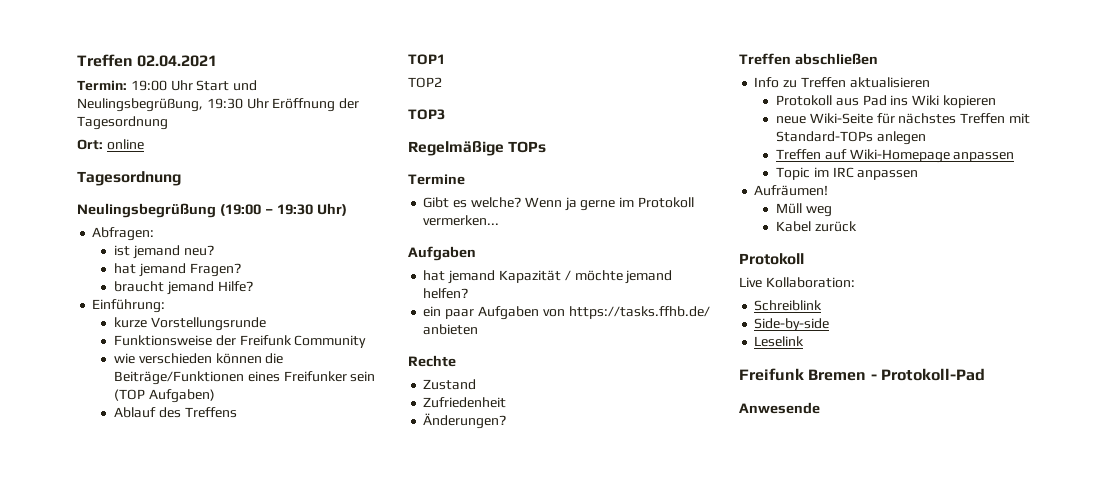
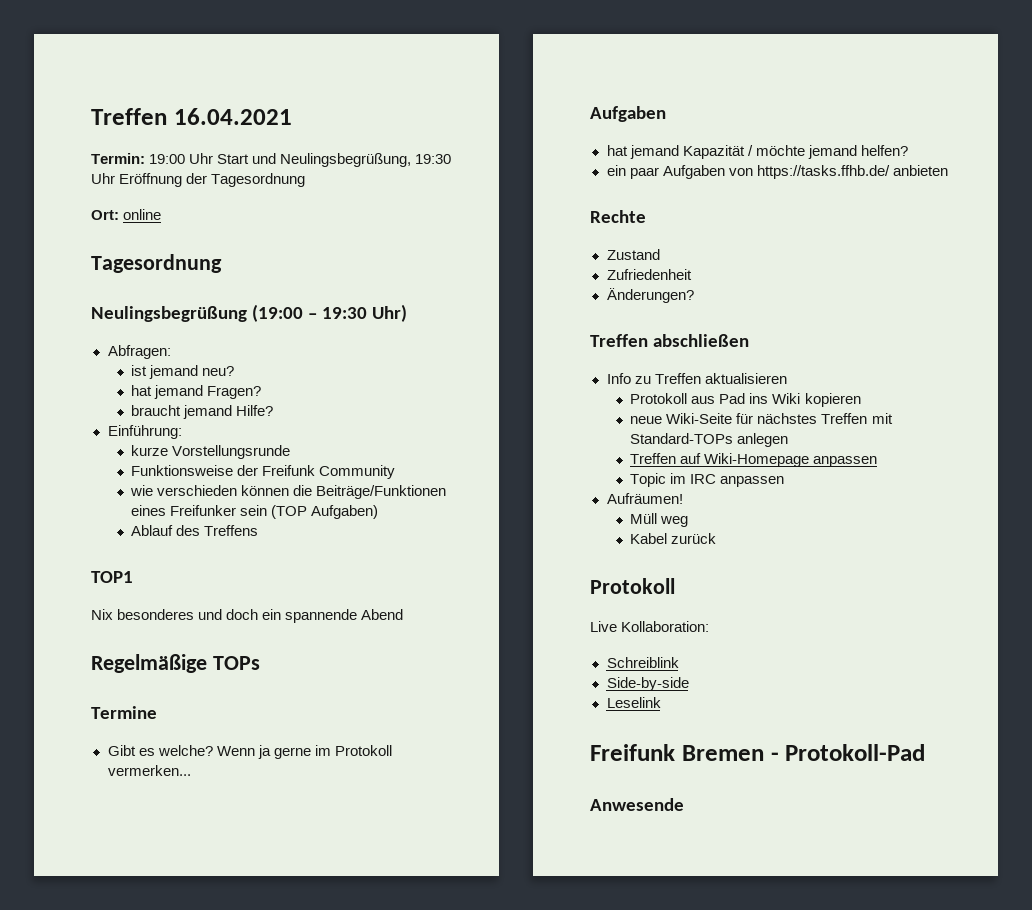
[77,54,218,67] Treffen 02.04.2021 -> [91,108,292,125] Treffen 16.04.2021
[408,77,442,88] [408,109,445,120] TOP2 // TOP3 -> [91,609,404,623] Nix besonderes und doch ein spannende Abend

